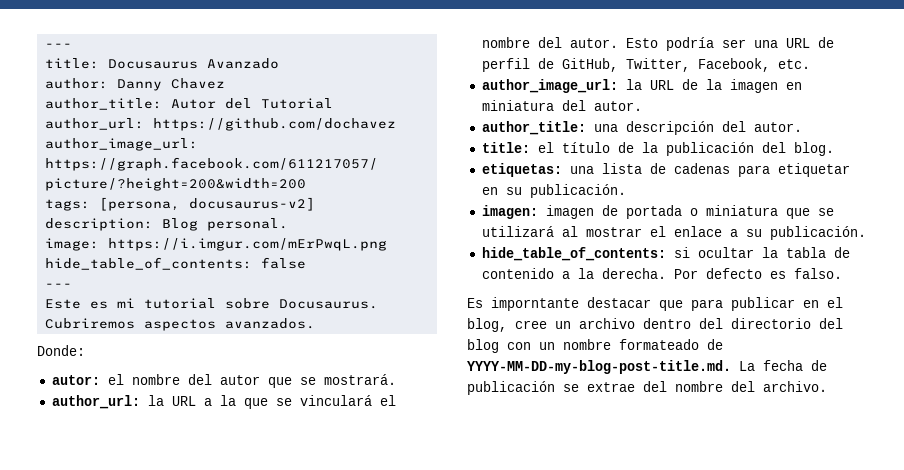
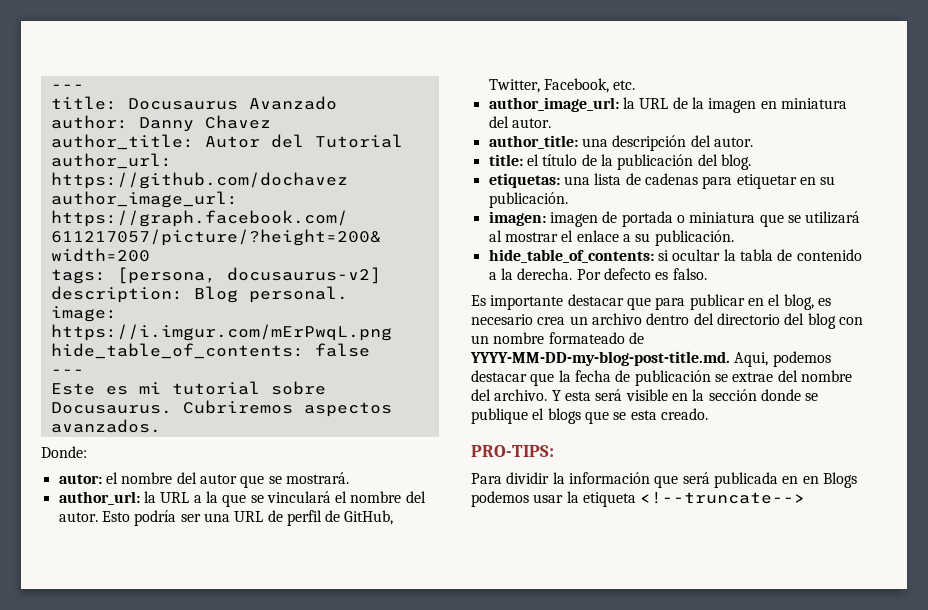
[491,297,579,311] imporntante -> [490,295,564,310] importante
[515,320,547,329] cree -> [817,298,831,306] [471,314,566,325] es necesario crea
[739,361,755,371] La -> [734,351,831,367] [471,370,571,386] Aqui, podemos destacar que la
(827, 386) none -> [551,389,819,401] [471,408,708,424] [471,445,554,457] [471,472,857,488] [471,491,806,507] Y esta será visible en la sección donde se publique el blogs que se esta creado. // PRO-TIPS: // Para dividir la información que será publicada en en Blogs podemos usar la etiqueta <!--truncate-->

